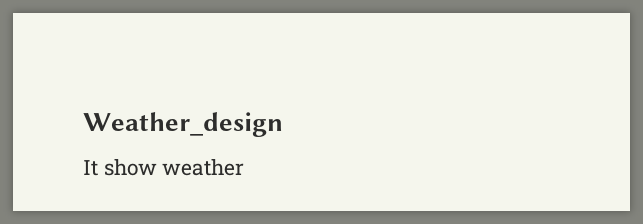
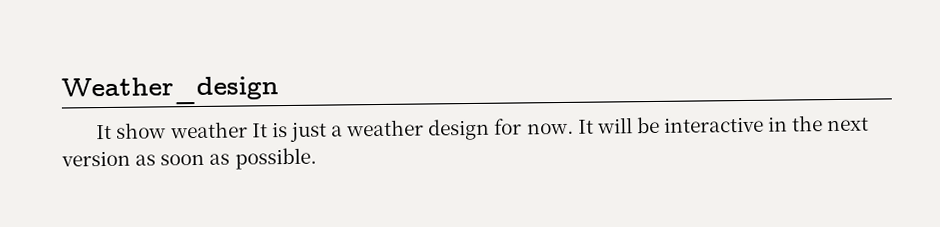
(245, 167) none -> [251,115,870,142] [61,147,317,170] It is just a weather design for now. It will be interactive in the next version as soon as possible.

